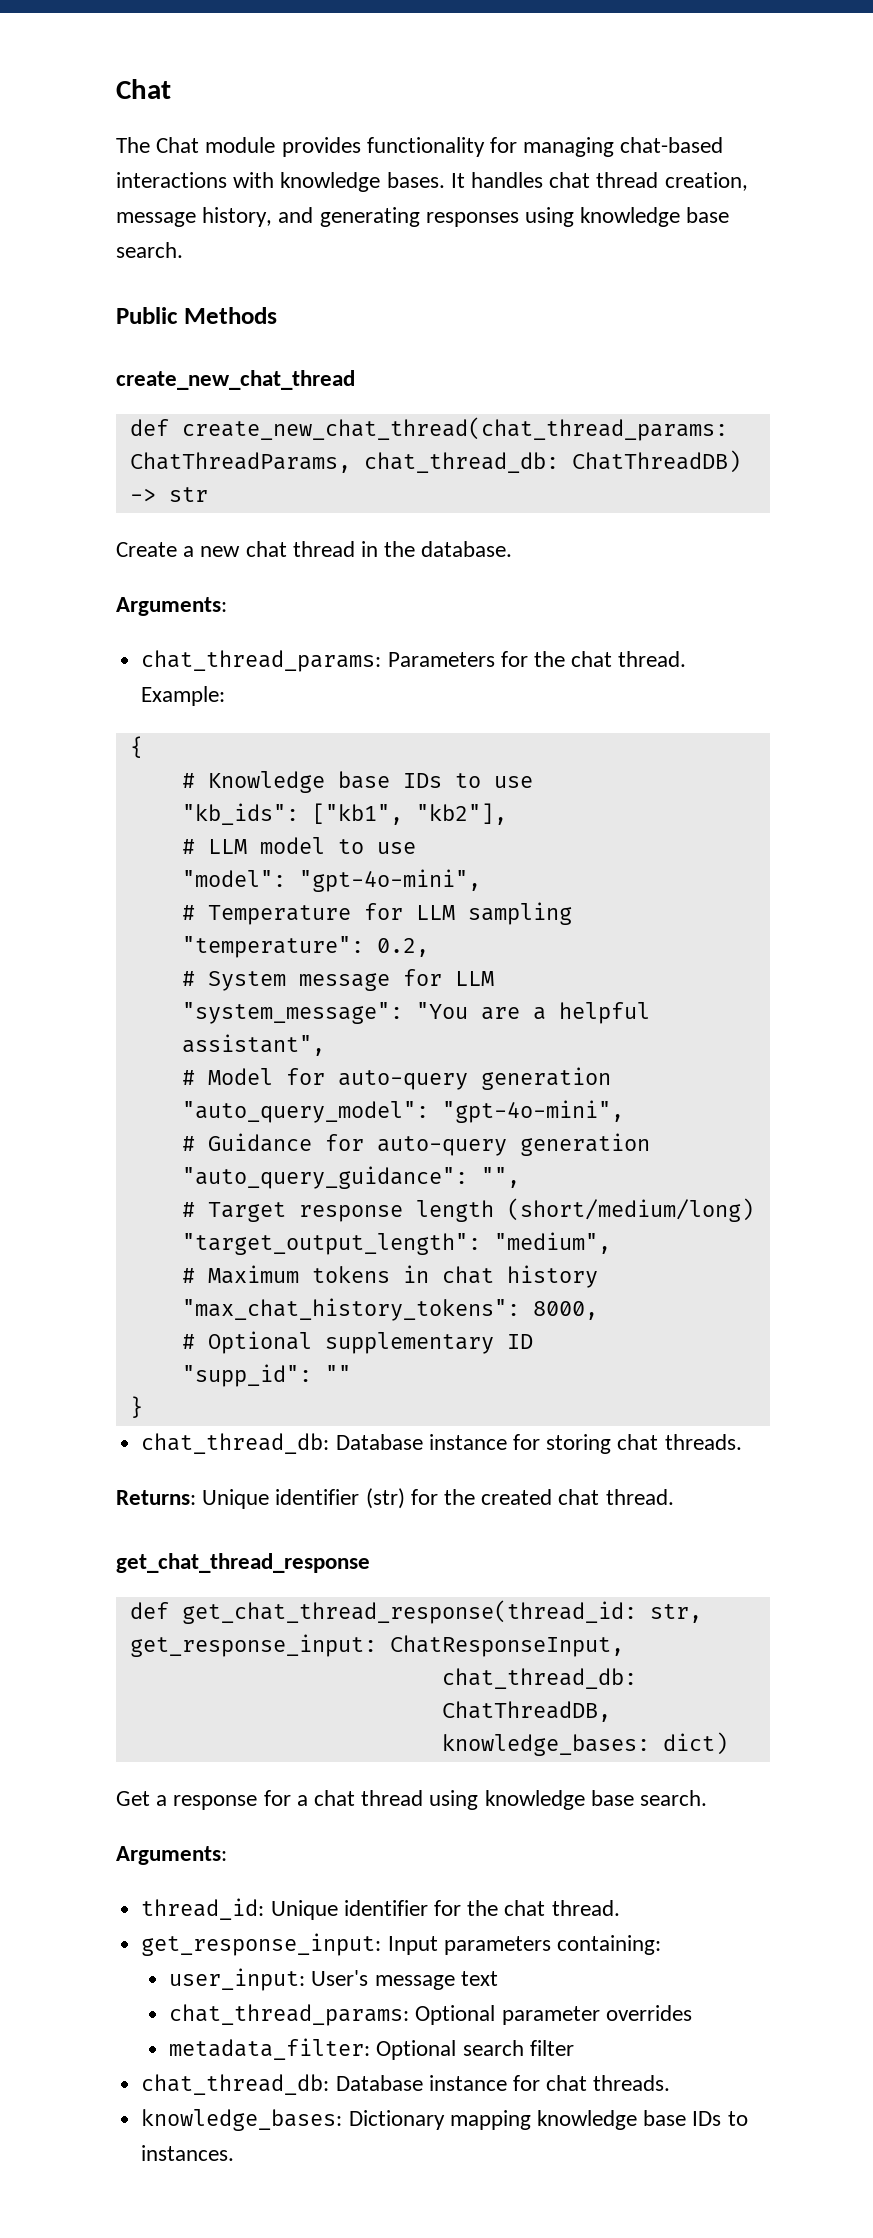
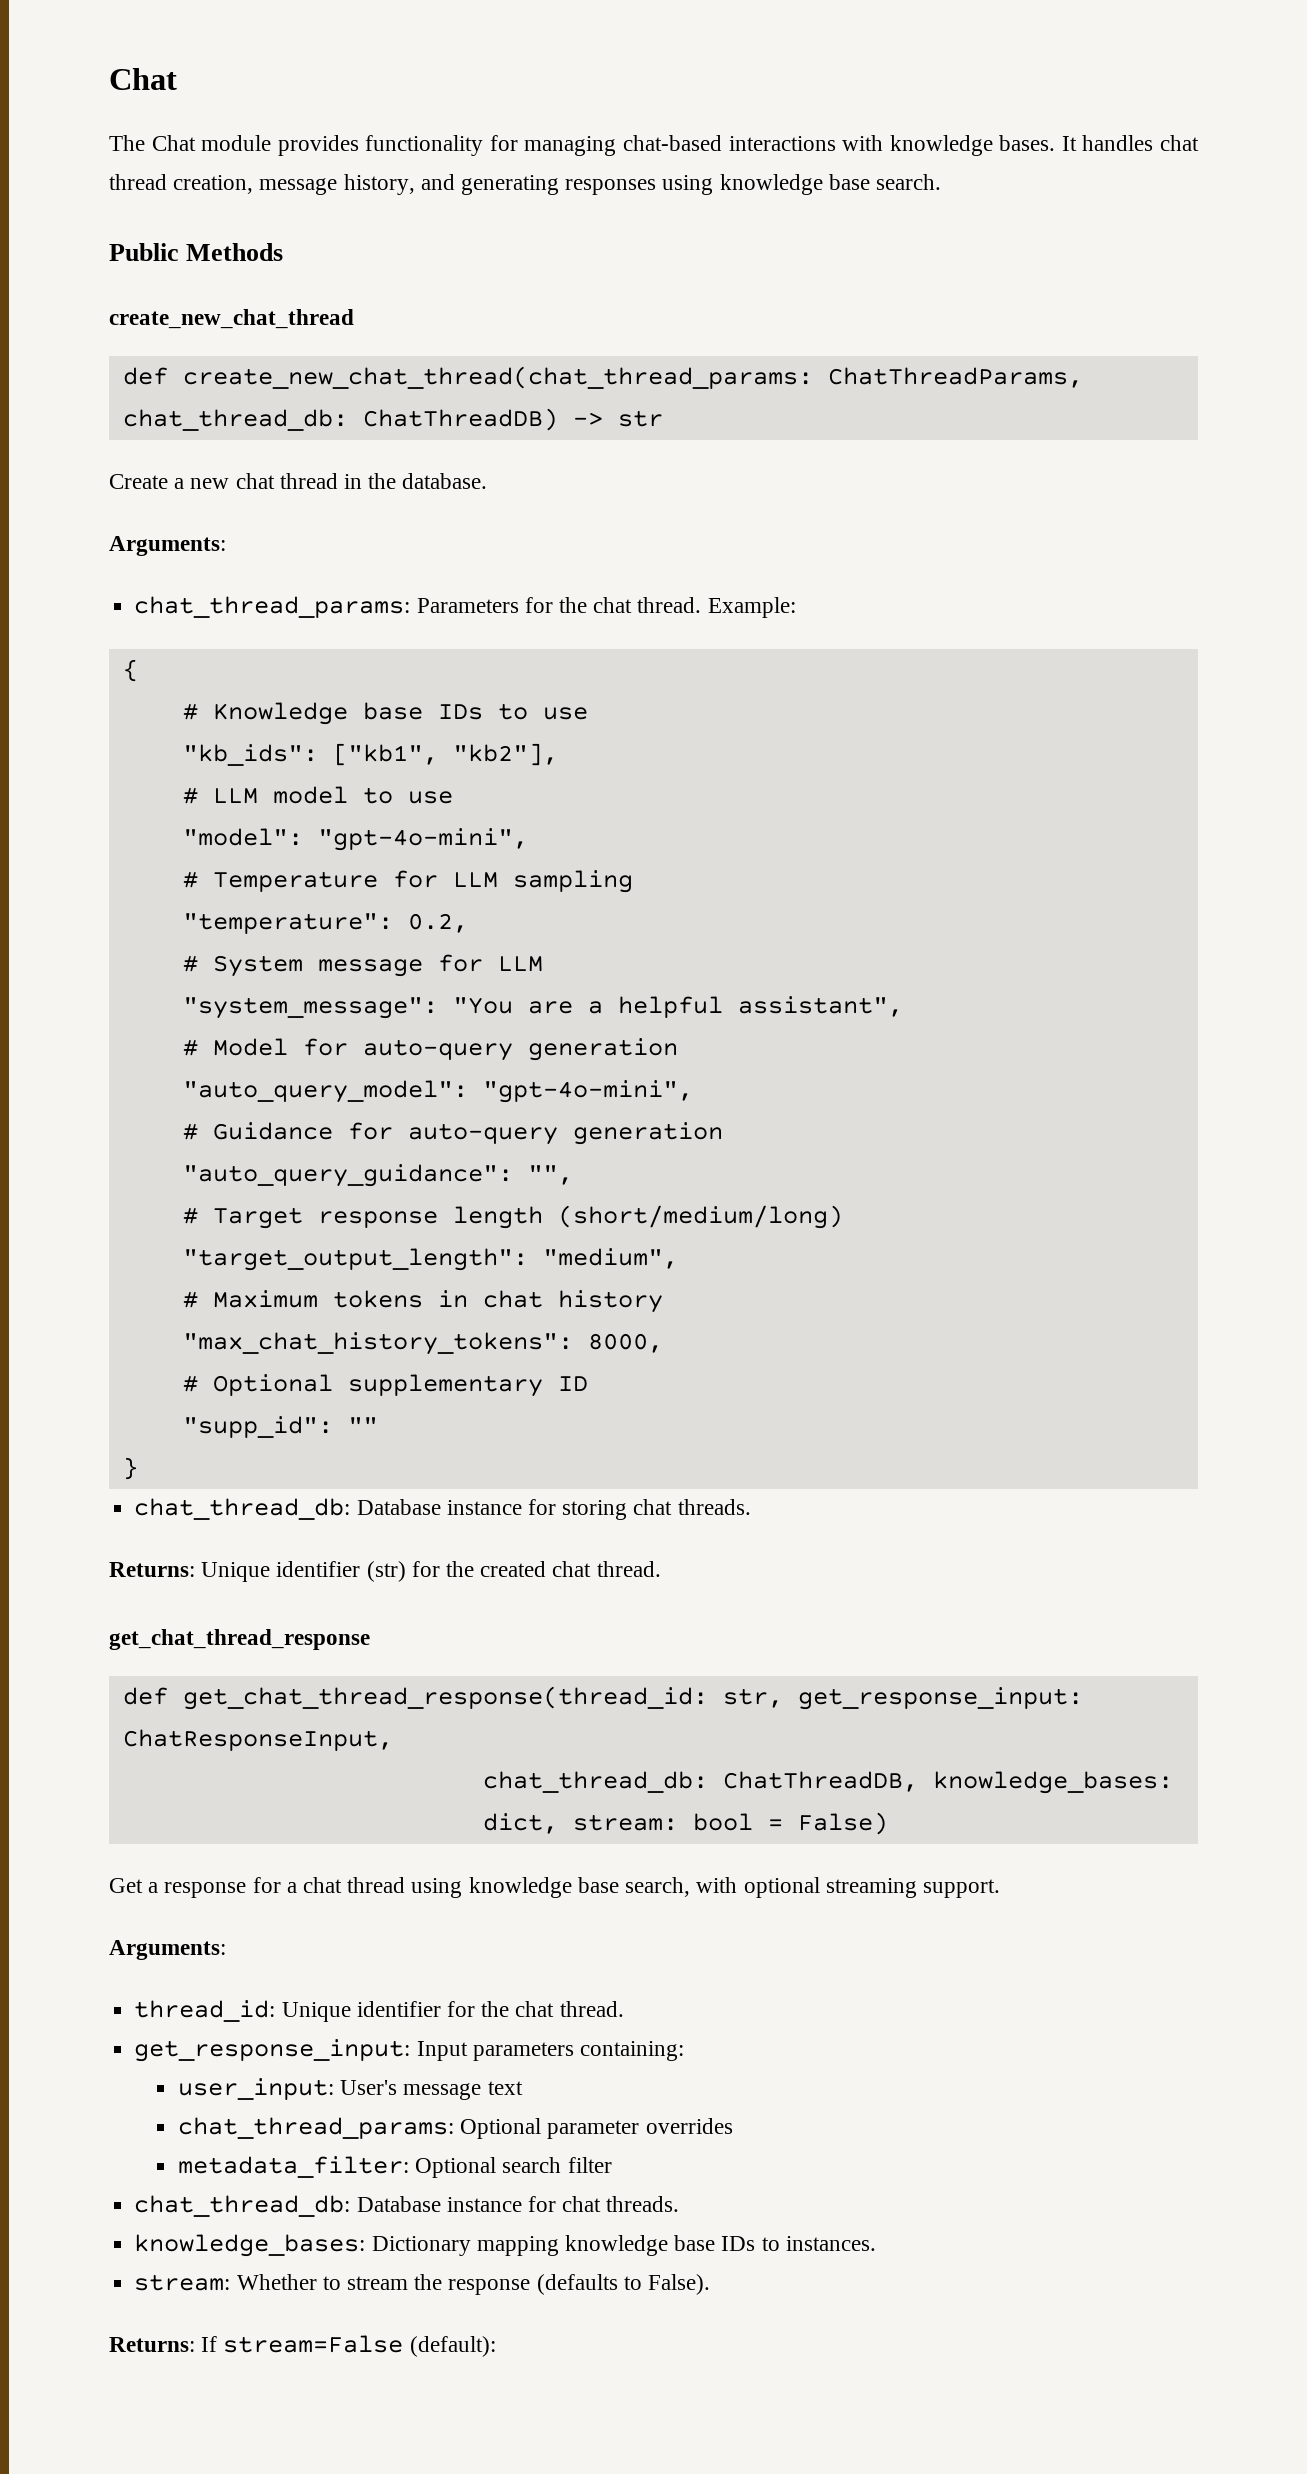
[662,1732,728,1755] dict) -> [482,1812,888,1835] dict, stream: bool = False)
[640,1790,708,1806] search. -> [625,1877,1000,1898] search, with optional streaming support.
(235, 2153) none -> [134,2274,710,2295] [109,2335,496,2357] // stream: Whether to stream the response (defaults to False). // Returns: If stream=False (default):

